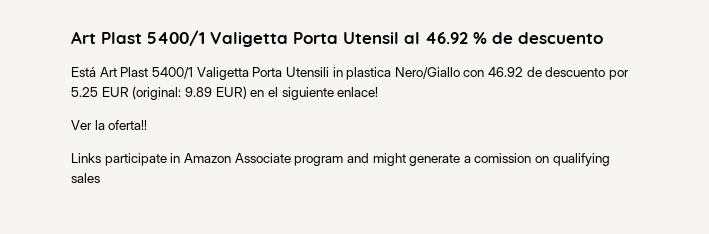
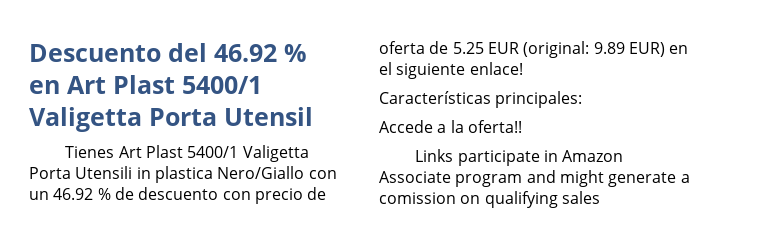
(71, 37) none -> [29,43,307,62] [29,80,60,94] Descuento del 46.92 % en
[404,32,603,44] [71,67,96,77] al 46.92 % de descuento // Está -> [65,146,115,158] // Tienes
[488,67,630,80] 46.92 de descuento por -> [29,187,327,204] [379,41,449,54] un 46.92 % de descuento con precio de oferta de
[71,120,92,130] Ver -> [379,91,583,108] [379,120,447,133] Características principales: // Accede a

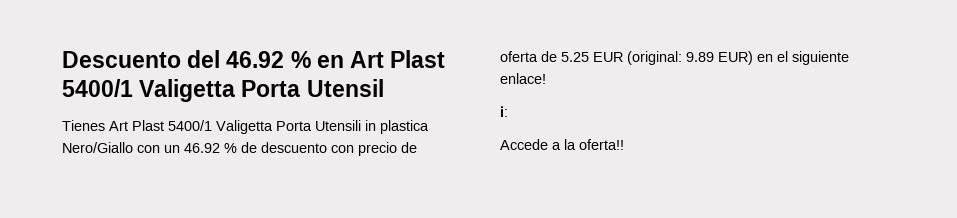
[379,91,583,108] Características principales: -> [500,106,508,117] ℹ:
[415,149,624,166] [379,170,690,187] [379,191,600,208] // Links participate in Amazon Associate program and might generate a comission on qualifying sales -> (624, 144) none

